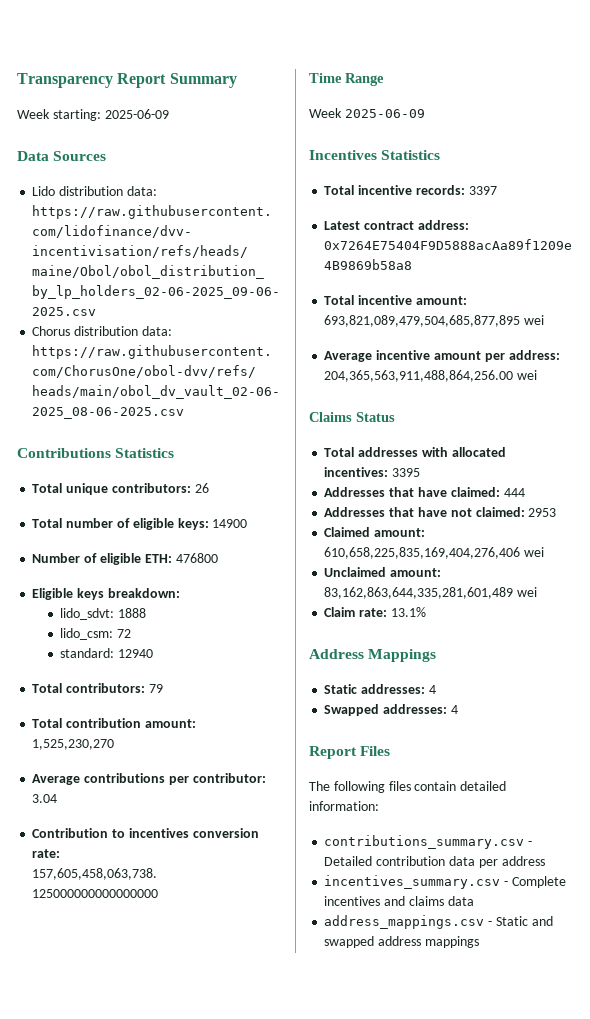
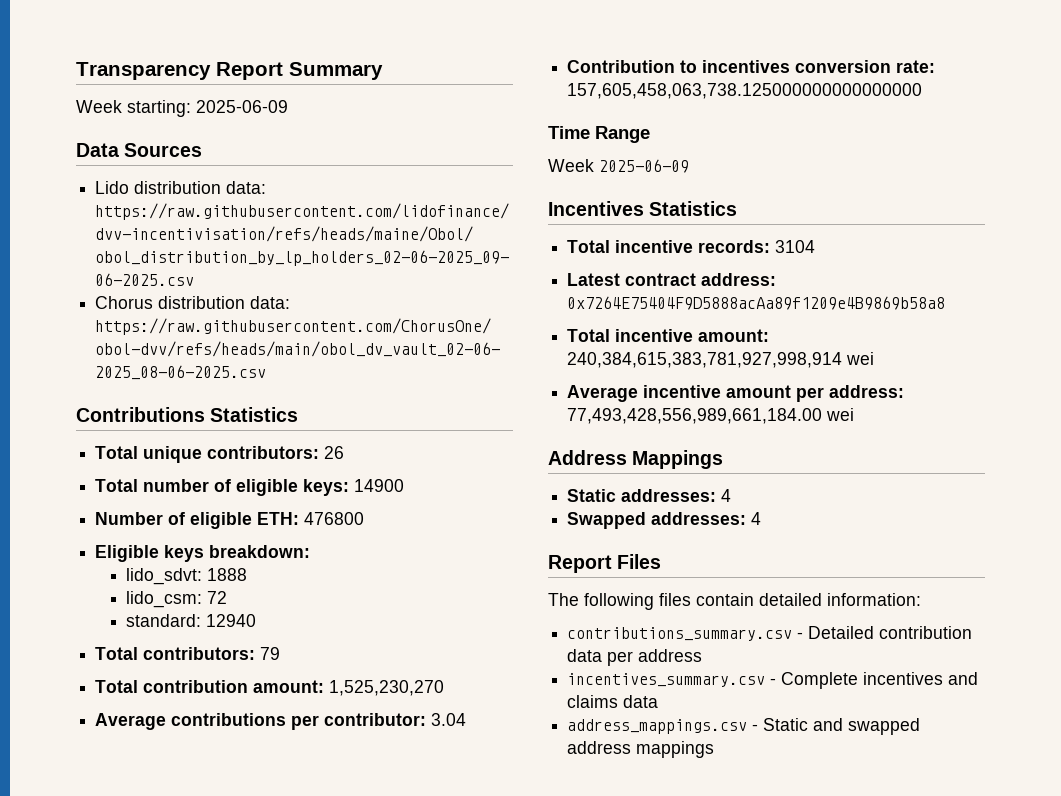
[468,186,497,195] 3397 -> [775,240,816,253] 3104
[324,315,521,327] 693,821,089,479,504,685,877,895 -> [567,352,843,368] 240,384,615,383,781,927,998,914
[324,370,538,382] [309,412,395,422] [324,447,506,457] [324,467,421,477] [324,487,525,497] [324,507,557,517] [324,527,426,537] [324,547,545,559] [324,567,442,577] [324,587,538,599] [324,607,426,617] 204,365,563,911,488,864,256.00 wei // Claims Status // Total addresses with allocated incentives: 3395 // Addresses that have claimed: 444 // Addresses that have not claimed: 2953 // Claimed amount: 610,658,225,835,169,404,276,406 wei // Unclaimed amount: 83,162,863,644,335,281,601,489 wei // Claim rate: 13.1% -> [567,408,855,424] 77,493,428,556,989,661,184.00 wei

